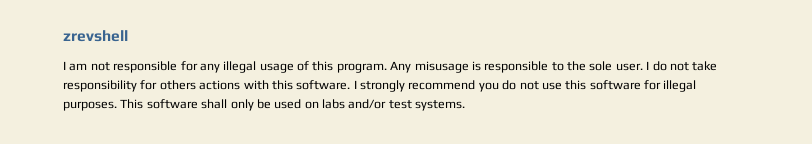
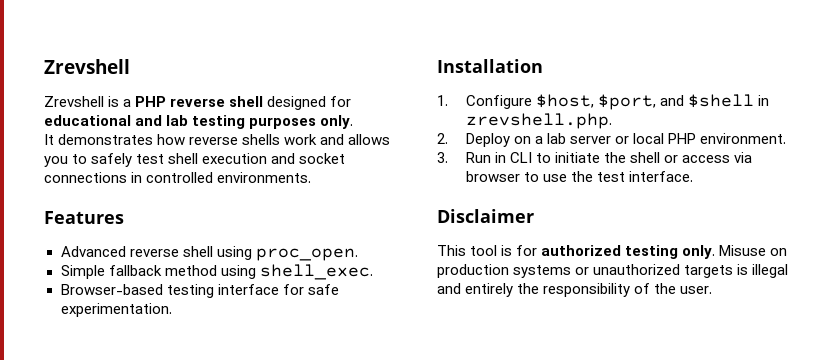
[63,30,128,42] [63,61,718,73] [63,80,697,92] [63,99,466,111] zrevshell // I am not responsible for any illegal usage of this program. Any misusage is responsible to the sole user. I do not take responsibility for others actions with this software. I strongly recommend you do not use this software for illegal purposes. This software shall only be used on labs and/or test systems. -> [44,59,130,74] [44,96,352,110] [44,115,354,129] [44,134,391,145] [44,153,346,167] [44,172,312,183] [44,211,124,224] [60,246,358,261] [60,264,373,280] [60,284,339,298] [60,303,172,317] [437,59,543,73] [437,94,770,110] [466,113,613,129] [437,133,787,147] [437,152,753,163] [466,171,694,182] [437,209,534,223] [437,245,788,259] [437,264,789,278] [437,283,713,297] Zrevshell // Zrevshell is a PHP reverse shell designed for educational and lab testing purposes only. // It demonstrates how reverse shells work and allows you to safely test shell execution and socket connections in controlled environments. // Features // Advanced reverse shell using proc_open. // Simple fallback method using shell_exec. // Browser-based testing interface for safe experimentation. // Installation // 1. Configure $host, $port, and $shell in zrevshell.php. // 2. Deploy on a lab server or local PHP environment. // 3. Run in CLI to initiate the shell or access via browser to use the test interface. // Disclaimer // This tool is for authorized testing only. Misuse on production systems or unauthorized targets is illegal and entirely the responsibility of the user.

